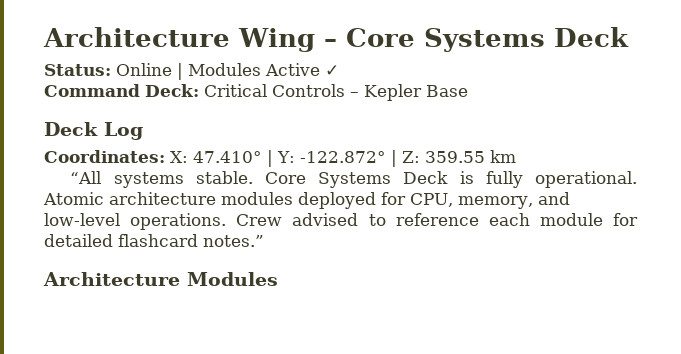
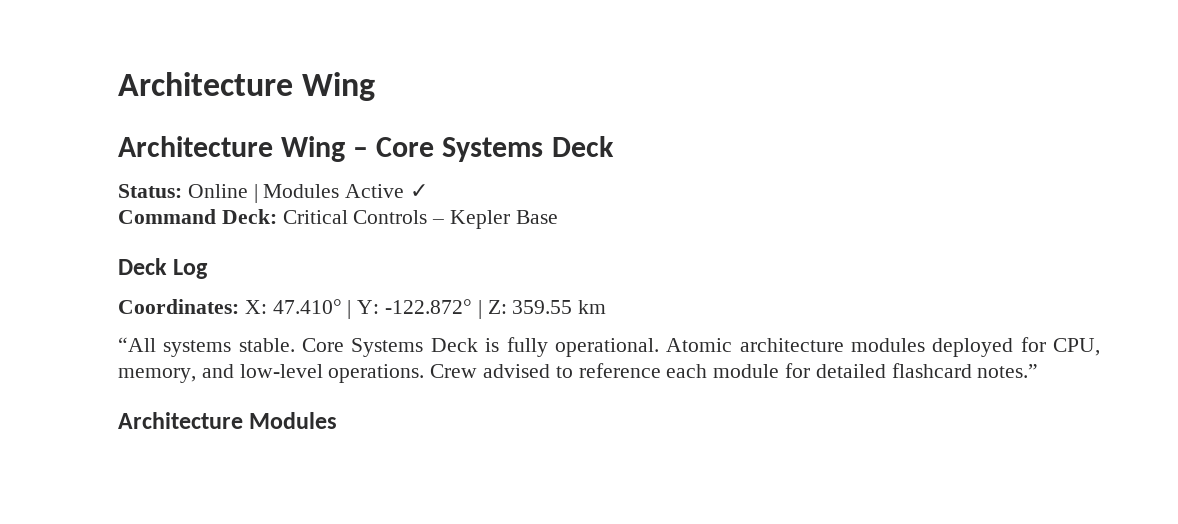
[43,27,315,52] Architecture Wing -> [118,72,376,101] [118,136,346,162] Architecture Wing // Architecture Wing

